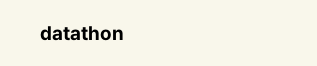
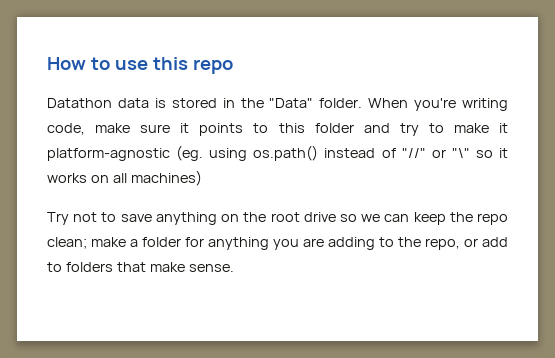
[40,26,124,41] datathon -> [47,57,233,74] [47,98,508,111] [47,123,508,136] [47,145,509,161] [47,170,202,186] [47,212,509,225] [47,237,508,250] [47,262,234,272] How to use this repo // Datathon data is stored in the "Data" folder. When you're writing code, make sure it points to this folder and try to make it platform-agnostic (eg. using os.path() instead of "//" or "\" so it works on all machines) // Try not to save anything on the root drive so we can keep the repo clean; make a folder for anything you are adding to the repo, or add to folders that make sense.

